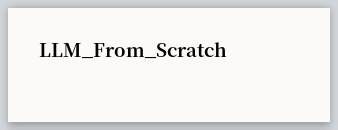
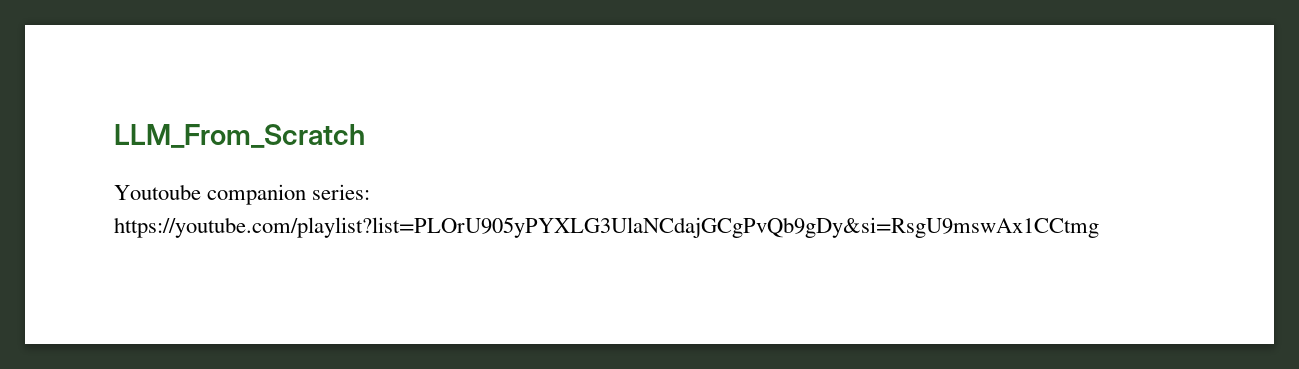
(227, 50) none -> [114,184,371,205] [114,217,1099,238] // Youtoube companion series: https://youtube.com/playlist?list=PLOrU905yPYXLG3UlaNCdajGCgPvQb9gDy&si=RsgU9mswAx1CCtmg

